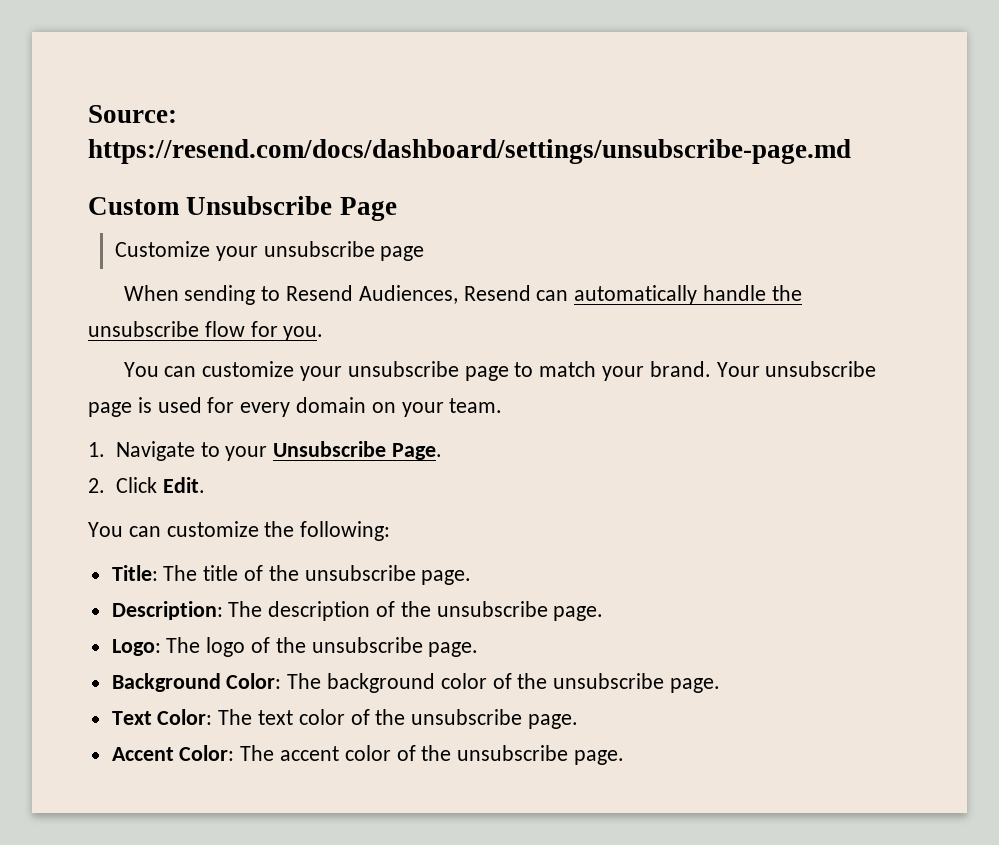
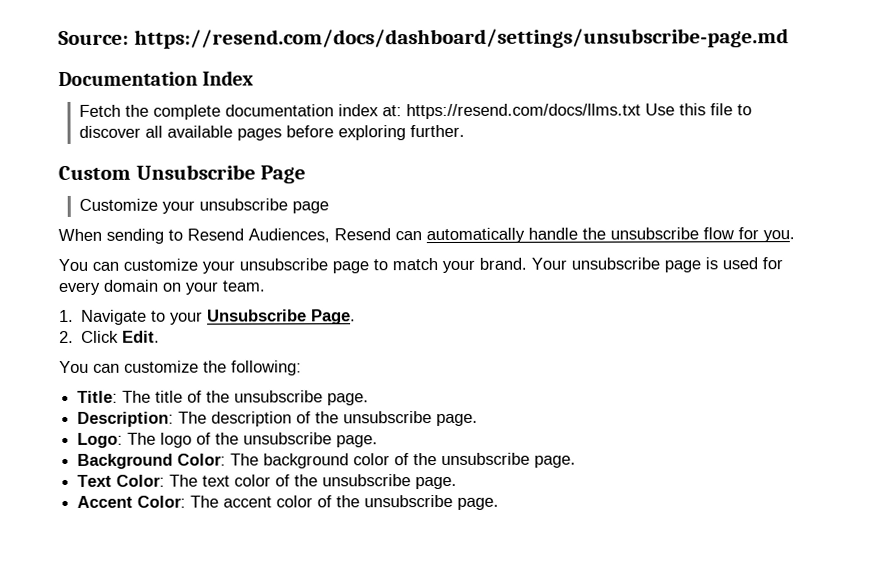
(851, 151) none -> [58,70,255,86] [78,103,752,120] [78,124,465,141] // Documentation Index // Fetch the complete documentation index at: https://resend.com/docs/llms.txt Use this file to discover all available pages before exploring further.

